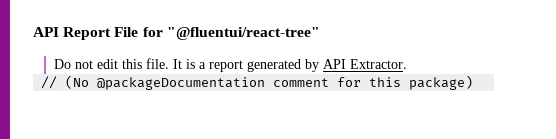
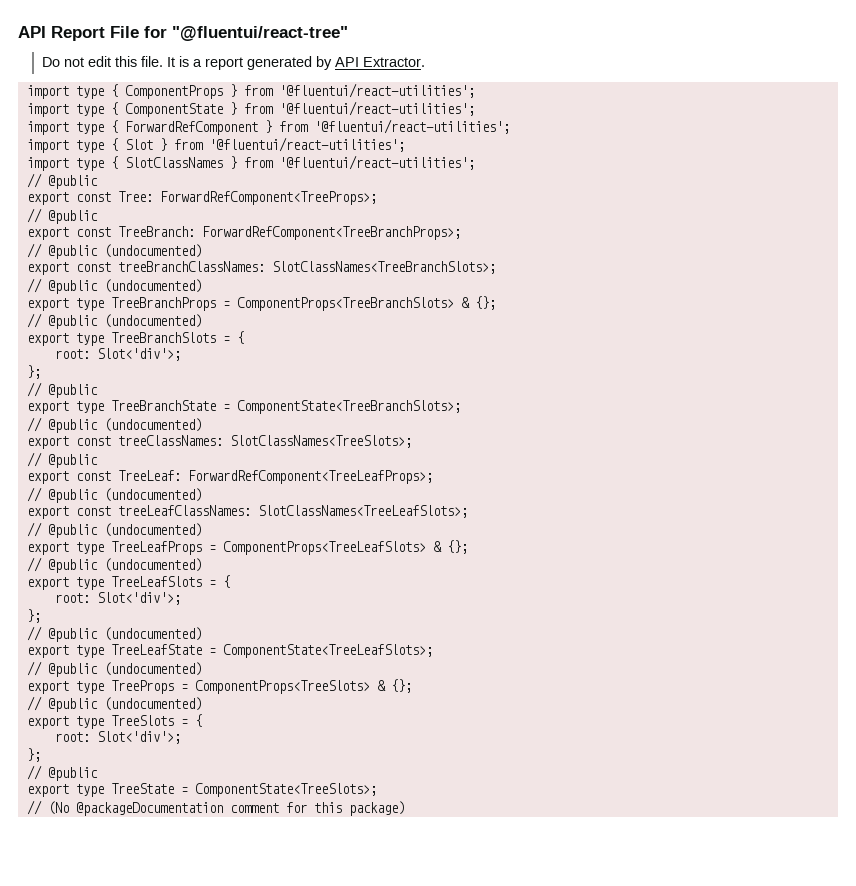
(408, 64) none -> [26,83,475,99] [26,101,475,117] [26,119,510,135] [26,137,405,153] [26,155,475,171] [26,173,98,189] [26,191,377,205] [26,208,98,224] [26,226,461,240] [26,243,202,259] [26,261,496,275] [26,278,202,294] [26,296,496,311] [26,313,202,329] [26,331,244,346] [54,348,181,361] [26,365,41,379] [26,382,98,398] [26,400,461,414] [26,417,202,433] [26,435,412,449] [26,452,98,468] [26,470,433,484] [26,487,202,503] [26,505,468,519] [26,522,202,538] [26,540,468,555] [26,557,202,573] [26,575,230,590] [54,592,181,605] [26,609,41,623] [26,626,202,642] [26,644,433,658] [26,661,202,677] [26,679,412,694] [26,696,202,712] [26,714,202,729] [54,731,181,744] [26,748,41,762] [26,765,98,781] [26,783,377,797] // import type { ComponentProps } from '@fluentui/react-utilities'; // import type { ComponentState } from '@fluentui/react-utilities'; // import type { ForwardRefComponent } from '@fluentui/react-utilities'; // import type { Slot } from '@fluentui/react-utilities'; // import type { SlotClassNames } from '@fluentui/react-utilities'; // // @public // export const Tree: ForwardRefComponent<TreeProps>; // // @public // export const TreeBranch: ForwardRefComponent<TreeBranchProps>; // // @public (undocumented) // export const treeBranchClassNames: SlotClassNames<TreeBranchSlots>; // // @public (undocumented) // export type TreeBranchProps = ComponentProps<TreeBranchSlots> & {}; // // @public (undocumented) // export type TreeBranchSlots = { // root: Slot<'div'>; // }; // // @public // export type TreeBranchState = ComponentState<TreeBranchSlots>; // // @public (undocumented) // export const treeClassNames: SlotClassNames<TreeSlots>; // // @public // export const TreeLeaf: ForwardRefComponent<TreeLeafProps>; // // @public (undocumented) // export const treeLeafClassNames: SlotClassNames<TreeLeafSlots>; // // @public (undocumented) // export type TreeLeafProps = ComponentProps<TreeLeafSlots> & {}; // // @public (undocumented) // export type TreeLeafSlots = { // root: Slot<'div'>; // }; // // @public (undocumented) // export type TreeLeafState = ComponentState<TreeLeafSlots>; // // @public (undocumented) // export type TreeProps = ComponentProps<TreeSlots> & {}; // // @public (undocumented) // export type TreeSlots = { // root: Slot<'div'>; // }; // // @public // export type TreeState = ComponentState<TreeSlots>;

